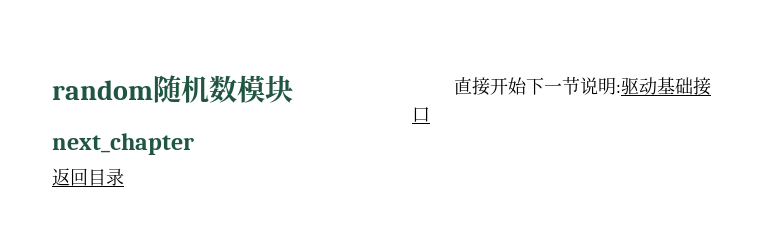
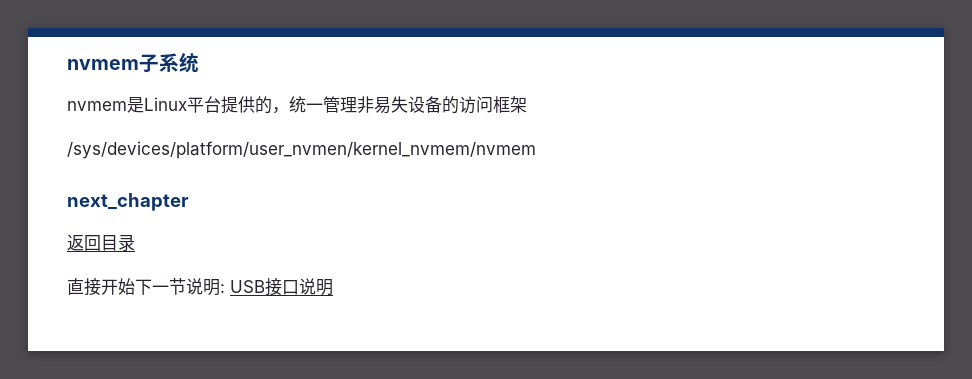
[52,75,293,103] random随机数模块 -> [67,52,199,73] [67,96,527,114] [67,141,536,159] nvmem子系统 // nvmem是Linux平台提供的，统一管理非易失设备的访问框架 // /sys/devices/platform/user_nvmen/kernel_nvmem/nvmem
[620,77,711,96] [412,107,430,122] 驱动基础接口 -> [230,278,333,296] USB接口说明

